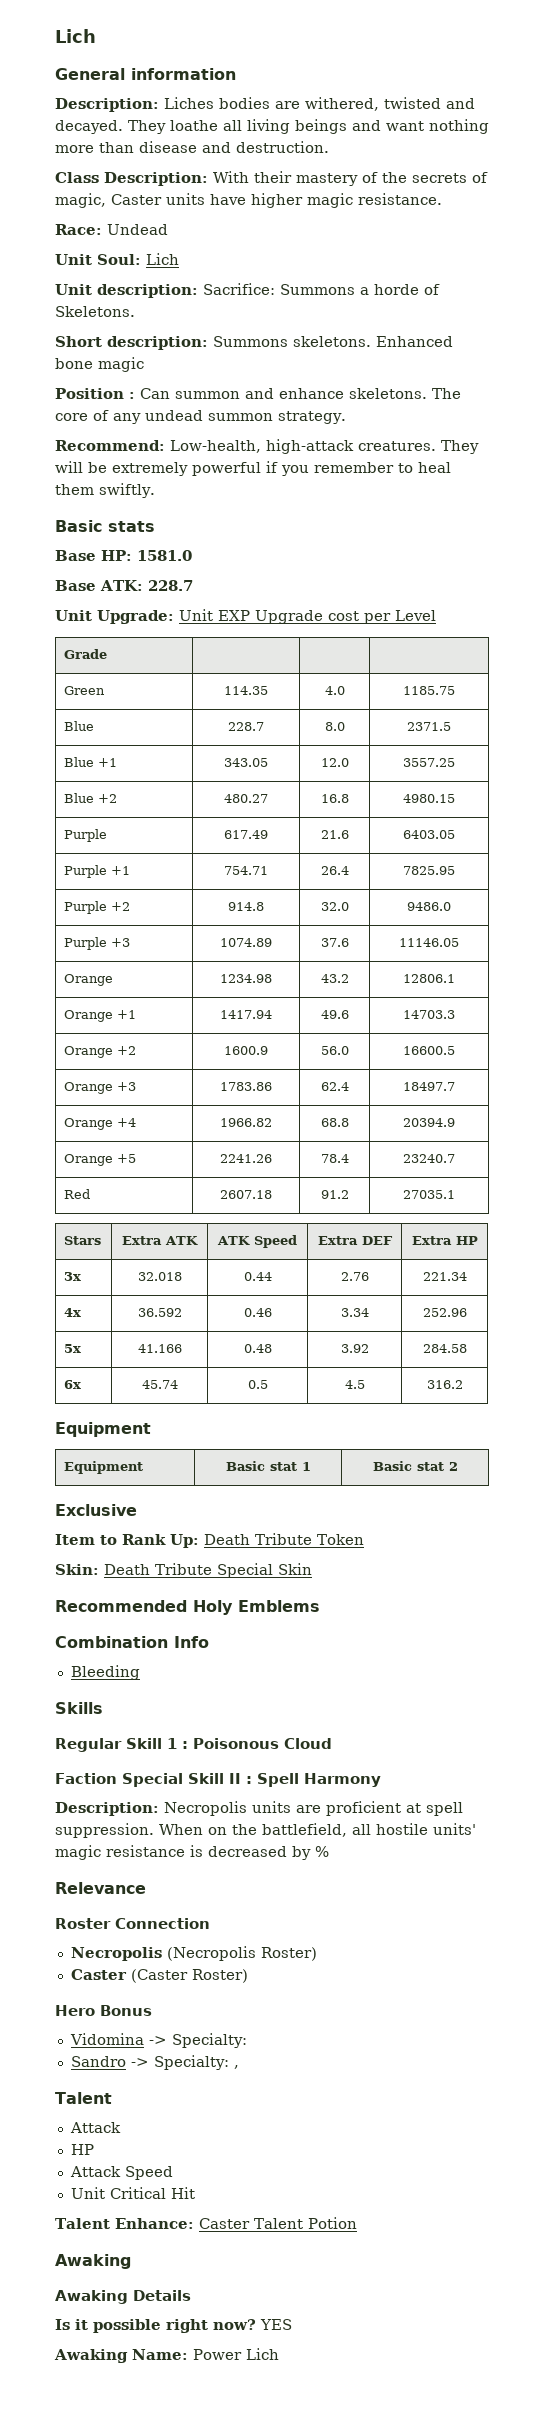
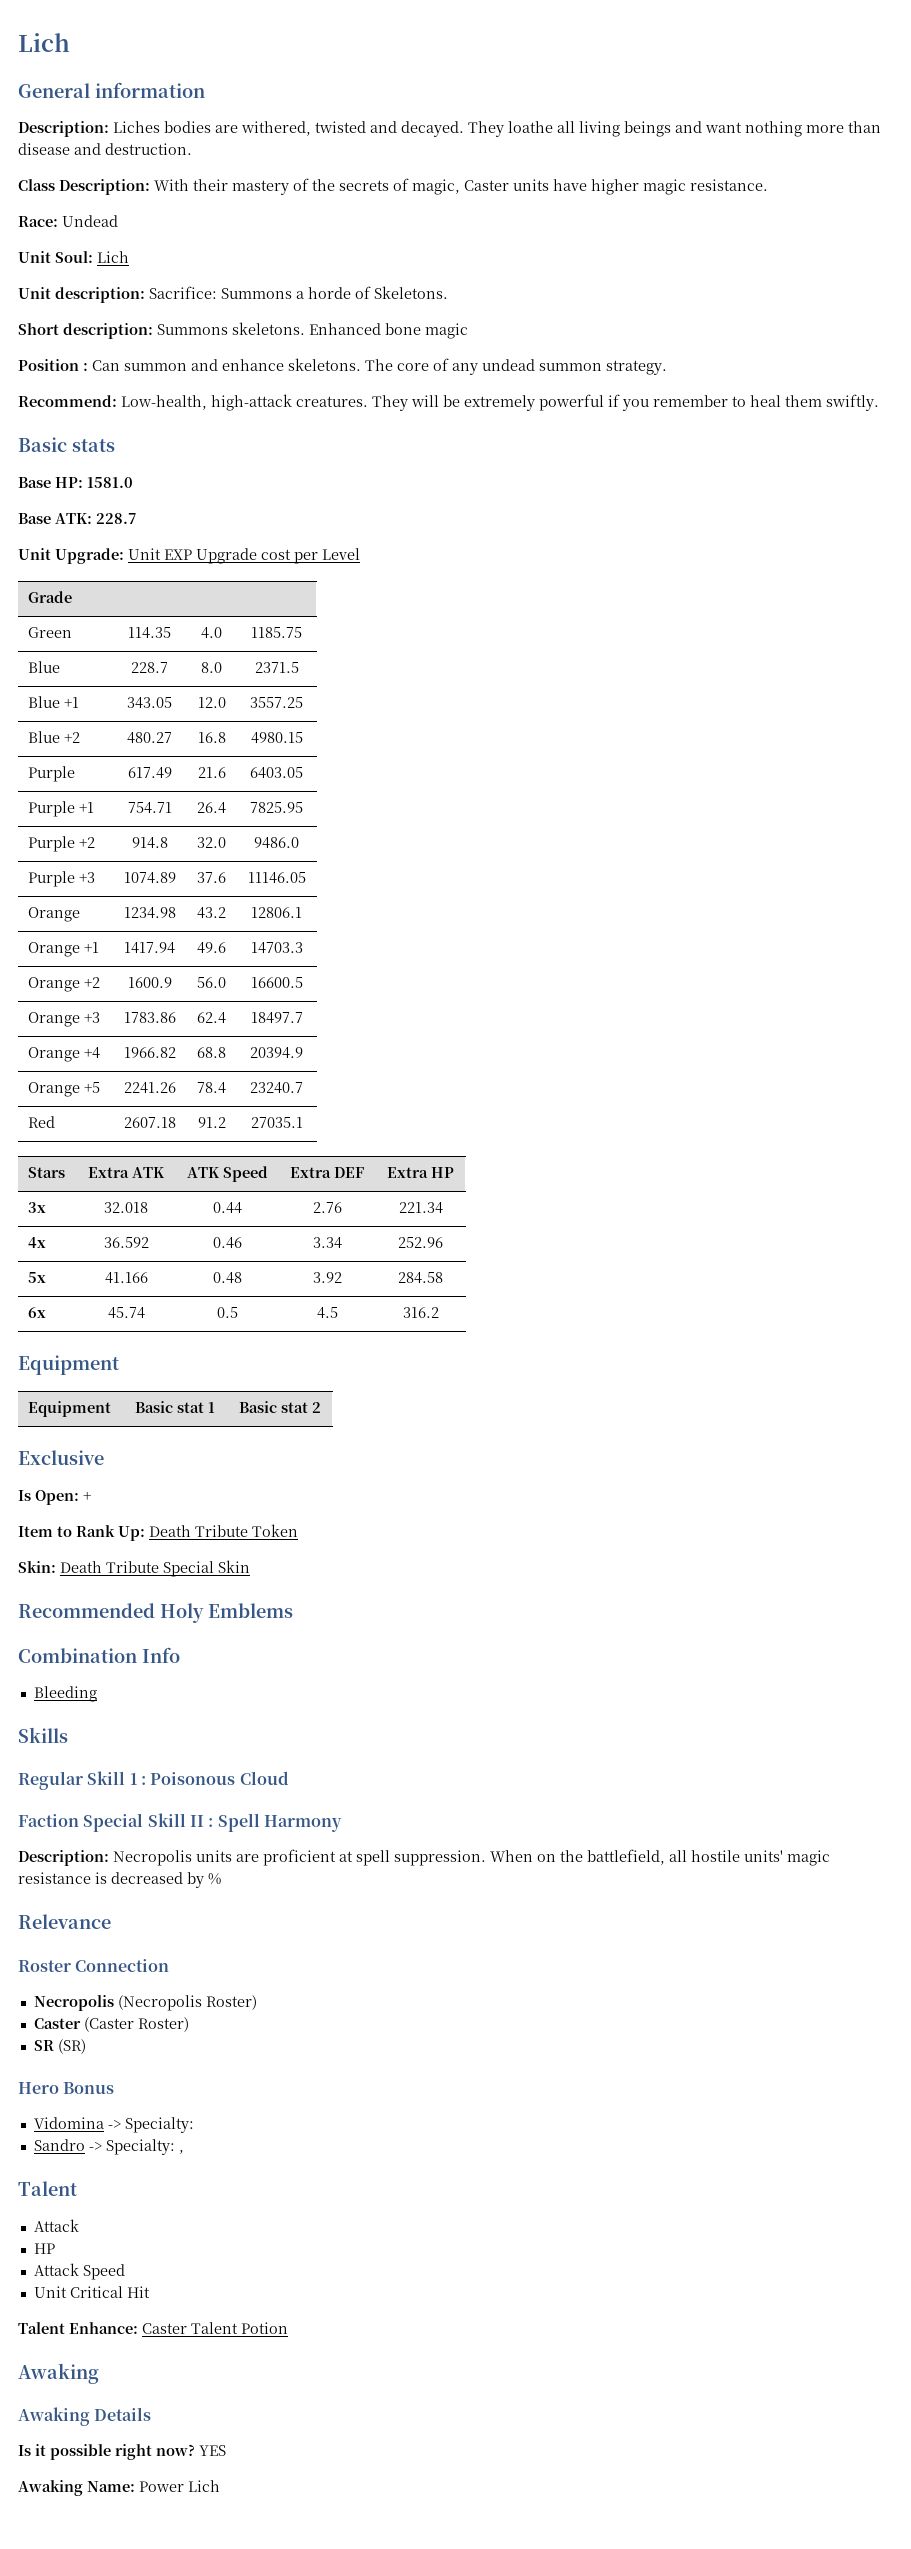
(137, 1510) none -> [18,1490,91,1505] // Is Open: +
(248, 1976) none -> [33,2039,86,2054] // SR (SR)

